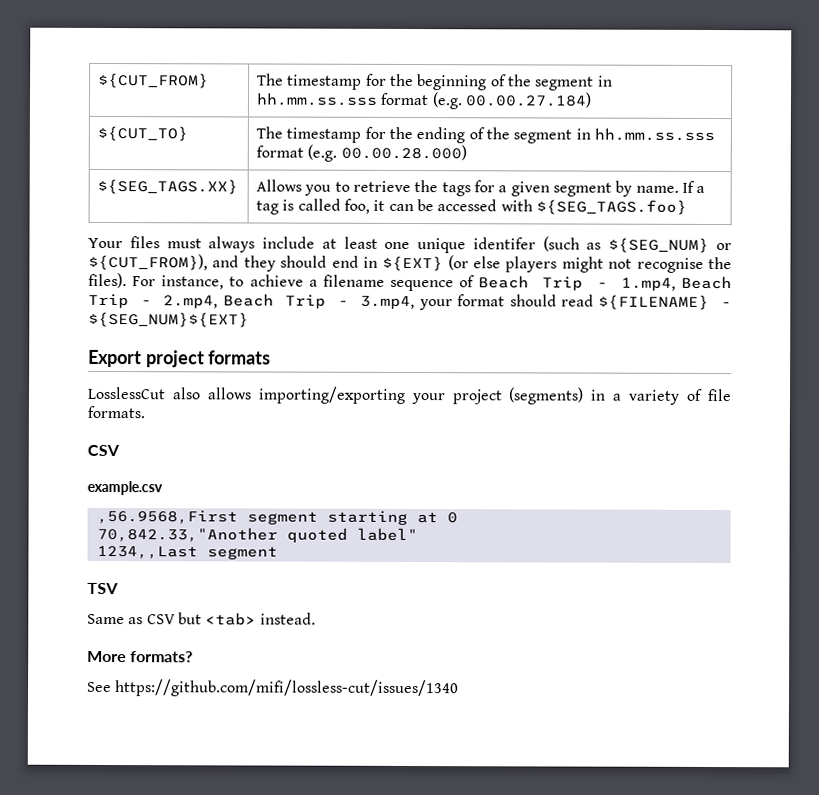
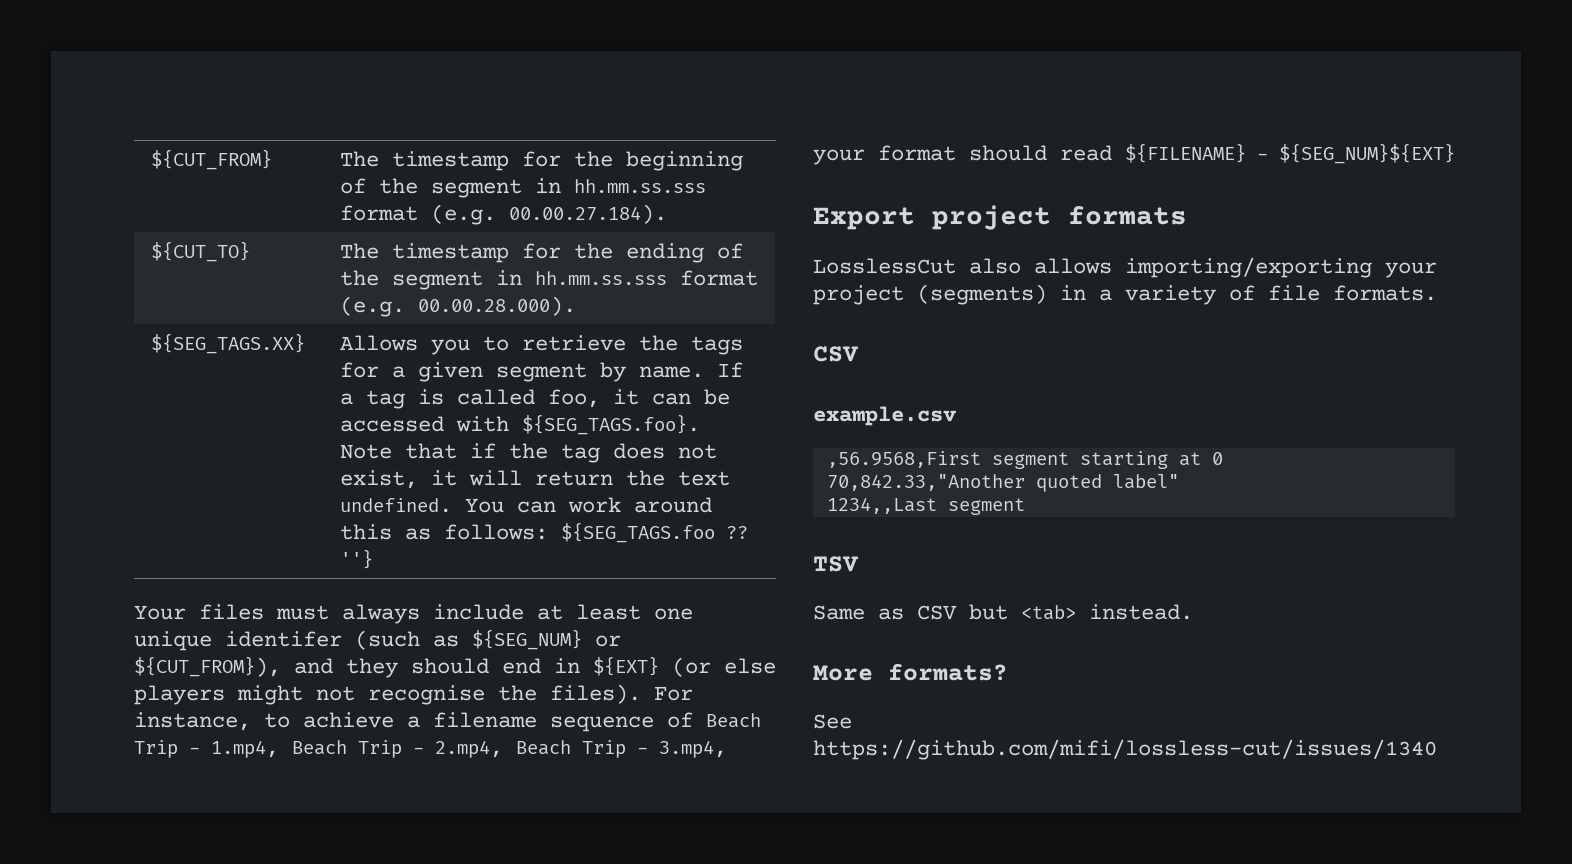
[465,92,593,108] 00.00.27.184) -> [509,204,668,224] 00.00.27.184).
[340,144,467,161] 00.00.28.000) -> [418,296,577,316] 00.00.28.000).
[536,199,688,215] ${SEG_TAGS.foo} -> [522,414,701,435] [340,443,718,463] [340,470,731,489] [340,497,713,513] [340,522,749,543] [340,549,374,569] ${SEG_TAGS.foo}. Note that if the tag does not exist, it will return the text undefined. You can work around this as follows: ${SEG_TAGS.foo ?? ''}

